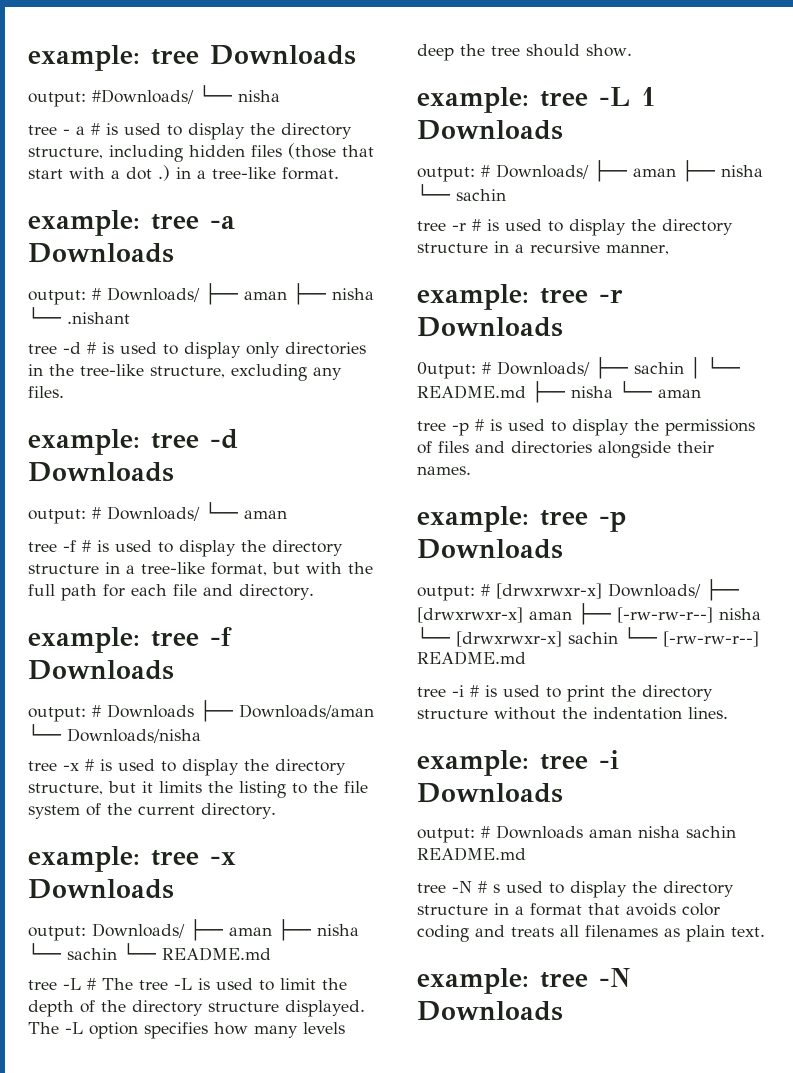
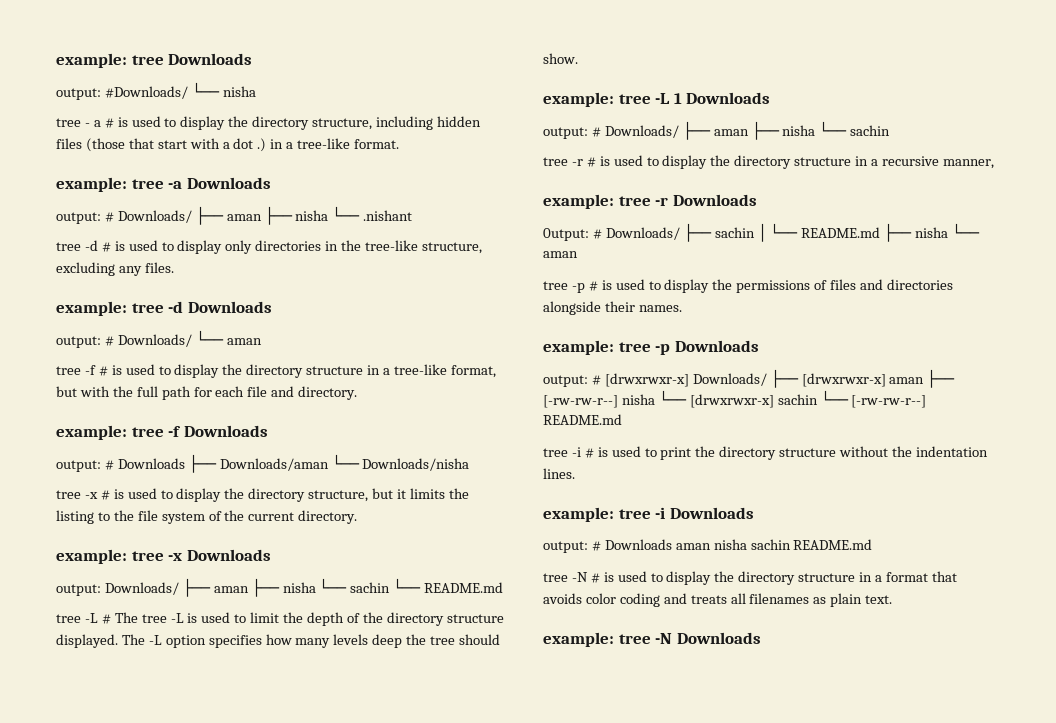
[493,884,500,893] s -> [603,572,614,582] is

